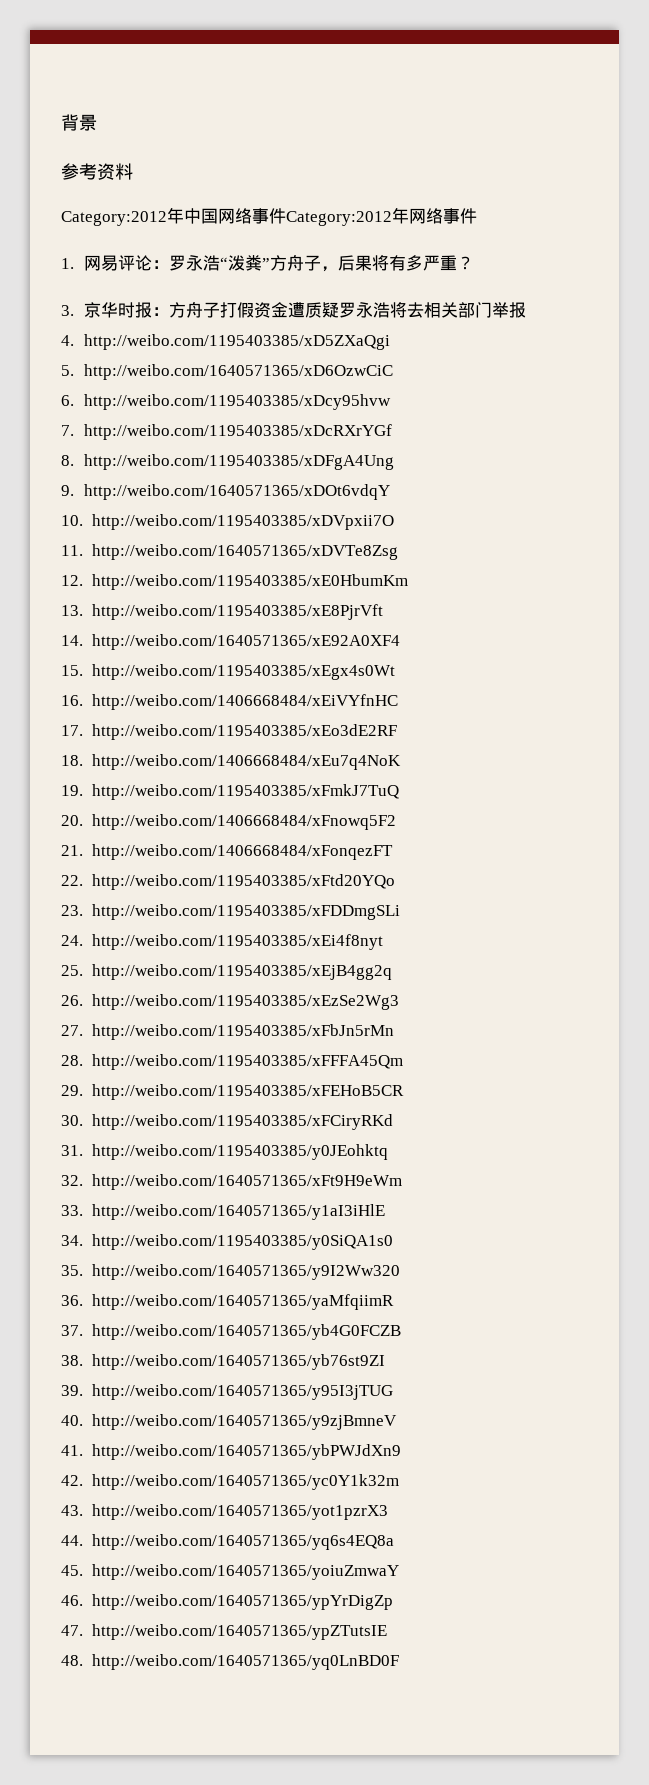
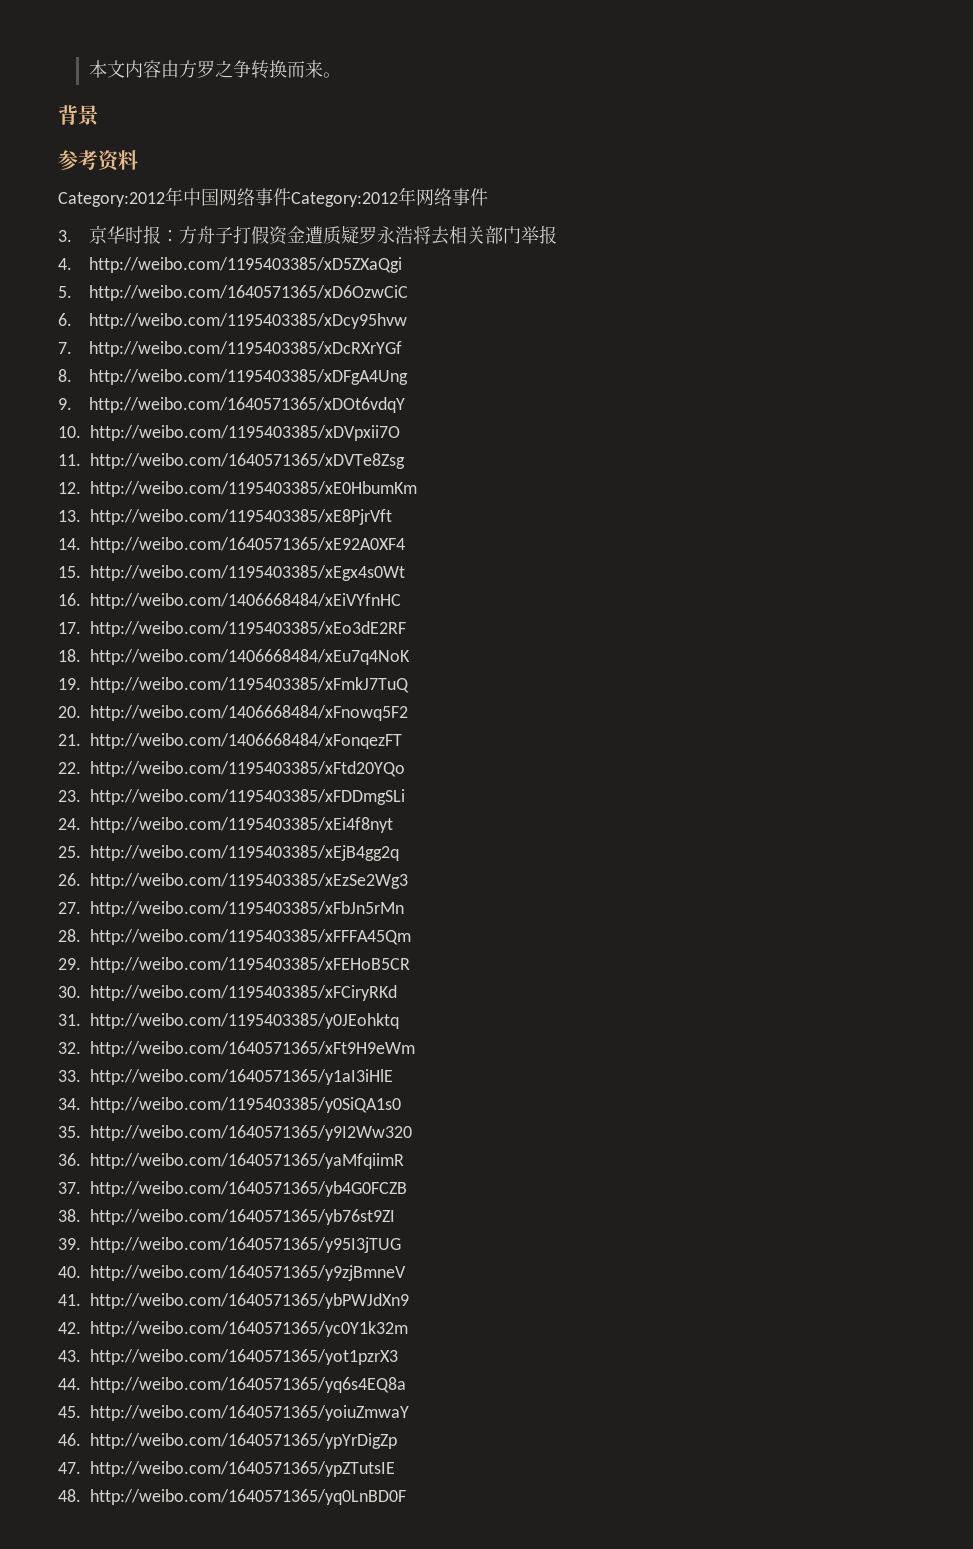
(61, 122) none -> [88,60,341,79] 本文内容由方罗之争转换而来。 //
[61,254,475,272] // 1.网易评论：罗永浩“泼粪”方舟子，后果将有多严重？ -> (488, 197) none

